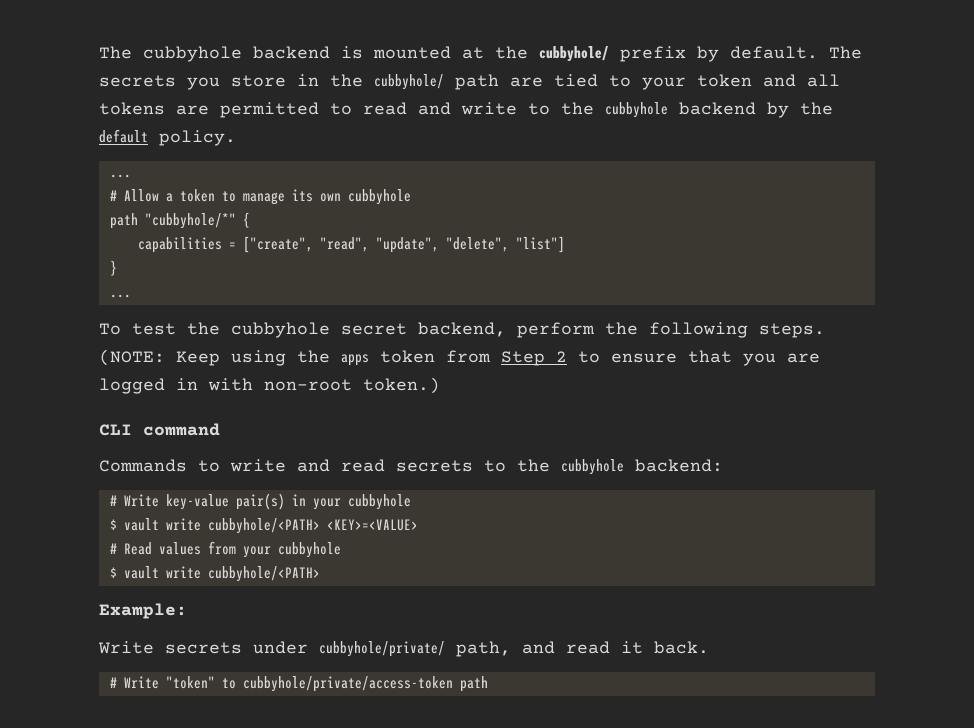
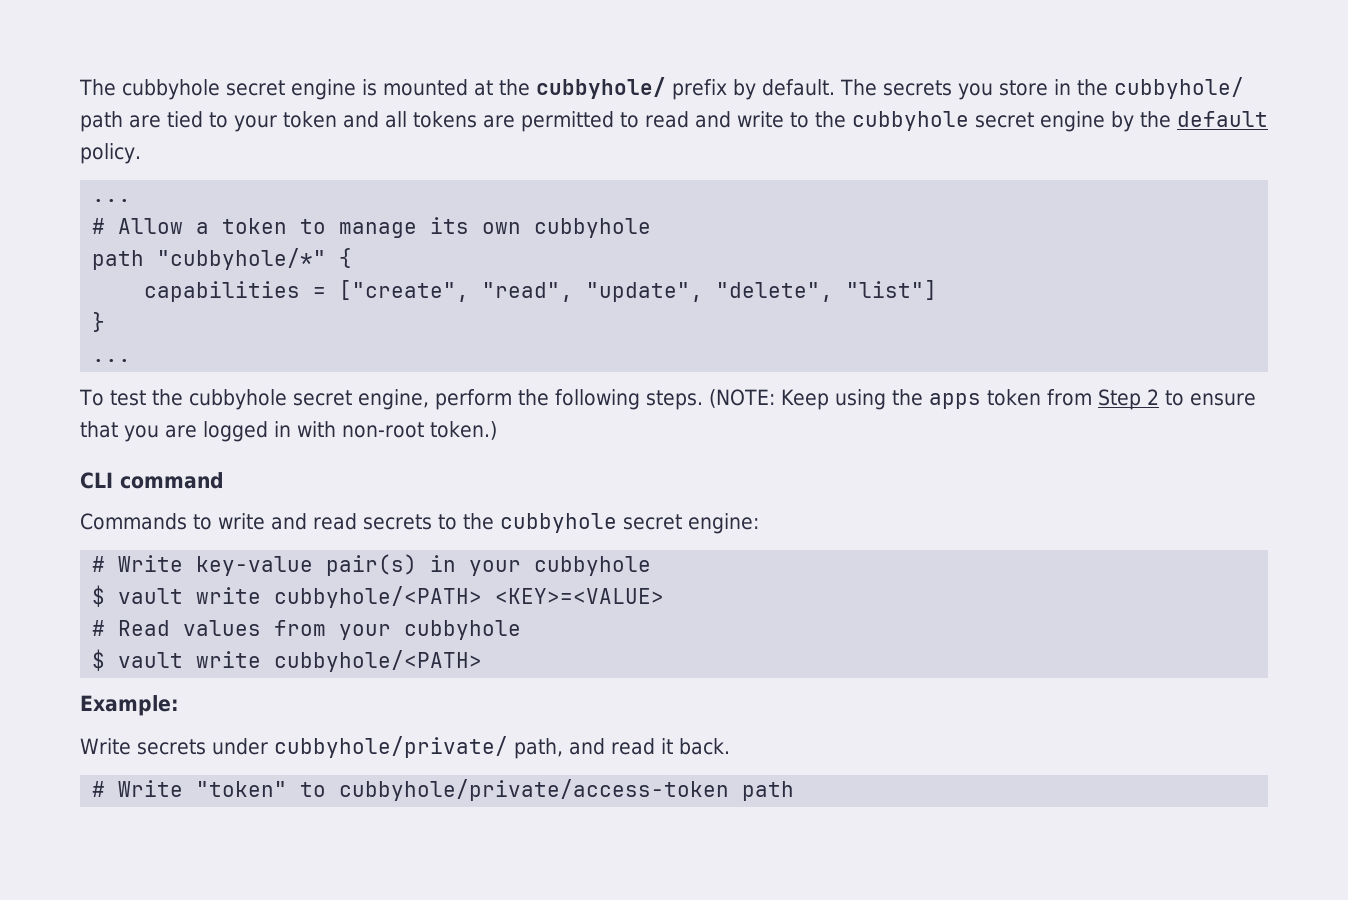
[253,46,330,59] backend -> [226,79,356,100] secret engine
[679,102,756,115] backend -> [974,111,1105,132] secret engine
[418,322,506,337] backend, -> [357,389,429,410] engine,
[635,459,723,472] backend: -> [623,513,759,534] secret engine:

